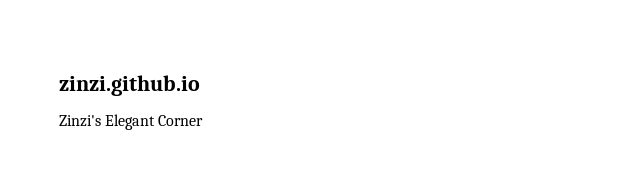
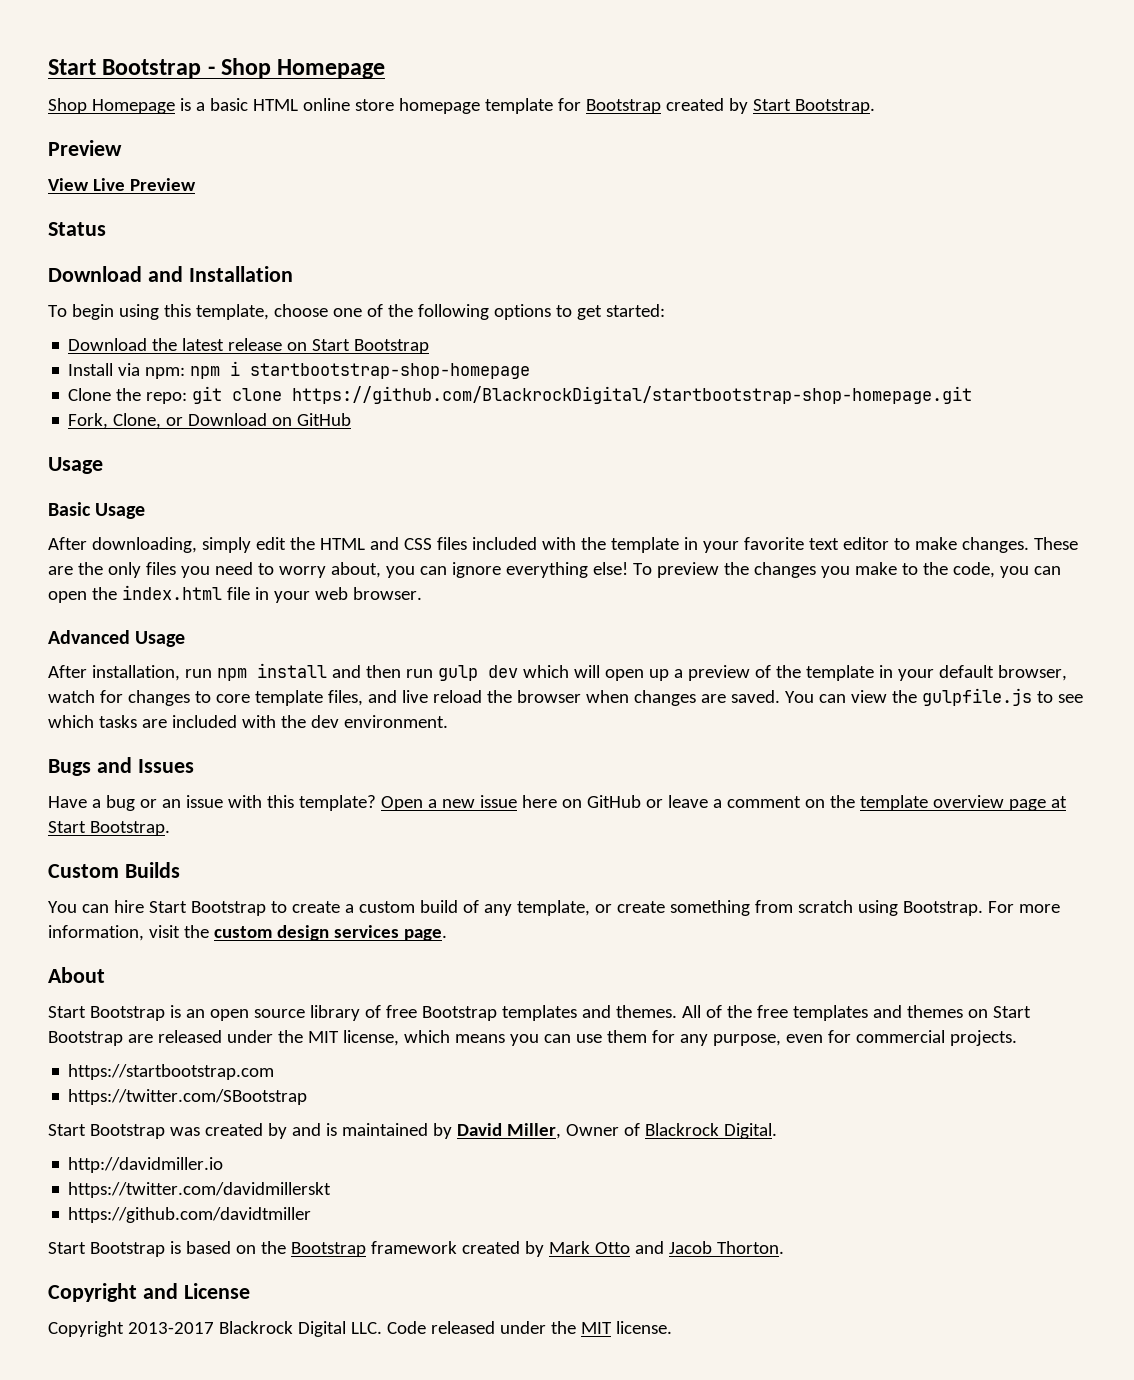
[59,75,200,96] [59,114,204,130] zinzi.github.io // Zinzi's Elegant Corner -> [48,58,386,79] [48,98,875,114] [48,140,122,156] [48,178,196,191] [48,222,106,236] [48,266,293,282] [48,304,665,320] [68,338,430,354] [68,361,531,379] [68,386,973,404] [68,413,352,429] [48,457,103,474] [48,502,146,519] [48,537,1078,553] [48,562,1061,578] [48,585,422,603] [48,630,186,647] [48,663,1067,681] [48,688,1083,706] [48,715,448,728] [48,757,194,776] [48,795,1067,811] [48,821,170,836] [48,862,180,878] [48,900,1060,916] [48,925,447,941] [48,967,105,983] [48,1005,1031,1021] [48,1030,1017,1046] [68,1064,275,1080] [68,1089,308,1105] [48,1123,777,1139] [68,1157,224,1173] [68,1182,332,1198] [68,1207,312,1223] [48,1241,784,1257] [48,1283,250,1302] [48,1321,672,1337] Start Bootstrap - Shop Homepage // Shop Homepage is a basic HTML online store homepage template for Bootstrap created by Start Bootstrap. // Preview // View Live Preview // Status // Download and Installation // To begin using this template, choose one of the following options to get started: // Download the latest release on Start Bootstrap // Install via npm: npm i startbootstrap-shop-homepage // Clone the repo: git clone https://github.com/BlackrockDigital/startbootstrap-shop-homepage.git // Fork, Clone, or Download on GitHub // Usage // Basic Usage // After downloading, simply edit the HTML and CSS files included with the template in your favorite text editor to make changes. These are the only files you need to worry about, you can ignore everything else! To preview the changes you make to the code, you can open the index.html file in your web browser. // Advanced Usage // After installation, run npm install and then run gulp dev which will open up a preview of the template in your default browser, watch for changes to core template files, and live reload the browser when changes are saved. You can view the gulpfile.js to see which tasks are included with the dev environment. // Bugs and Issues // Have a bug or an issue with this template? Open a new issue here on GitHub or leave a comment on the template overview page at Start Bootstrap. // Custom Builds // You can hire Start Bootstrap to create a custom build of any template, or create something from scratch using Bootstrap. For more information, visit the custom design services page. // About // Start Bootstrap is an open source library of free Bootstrap templates and themes. All of the free templates and themes on Start Bootstrap are released under the MIT license, which means you can use them for any purpose, even for commercial projects. // https://startbootstrap.com // https://twitter.com/SBootstrap // Start Bootstrap was created by and is maintained by David Miller, Owner of Blackrock Digital. // http://davidmiller.io // https://twitter.com/davidmillerskt // https://github.com/davidtmiller // Start Bootstrap is based on the Bootstrap framework created by Mark Otto and Jacob Thorton. // Copyright and License // Copyright 2013-2017 Blackrock Digital LLC. Code released under the MIT license.

